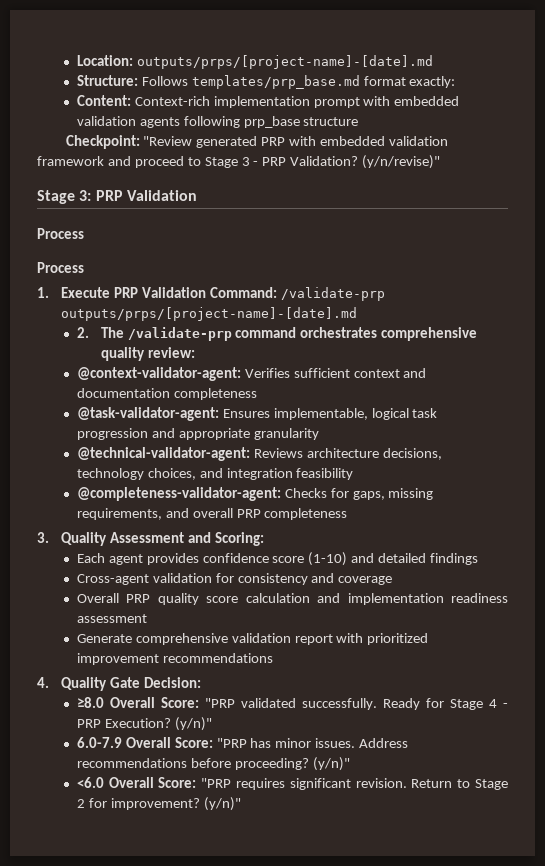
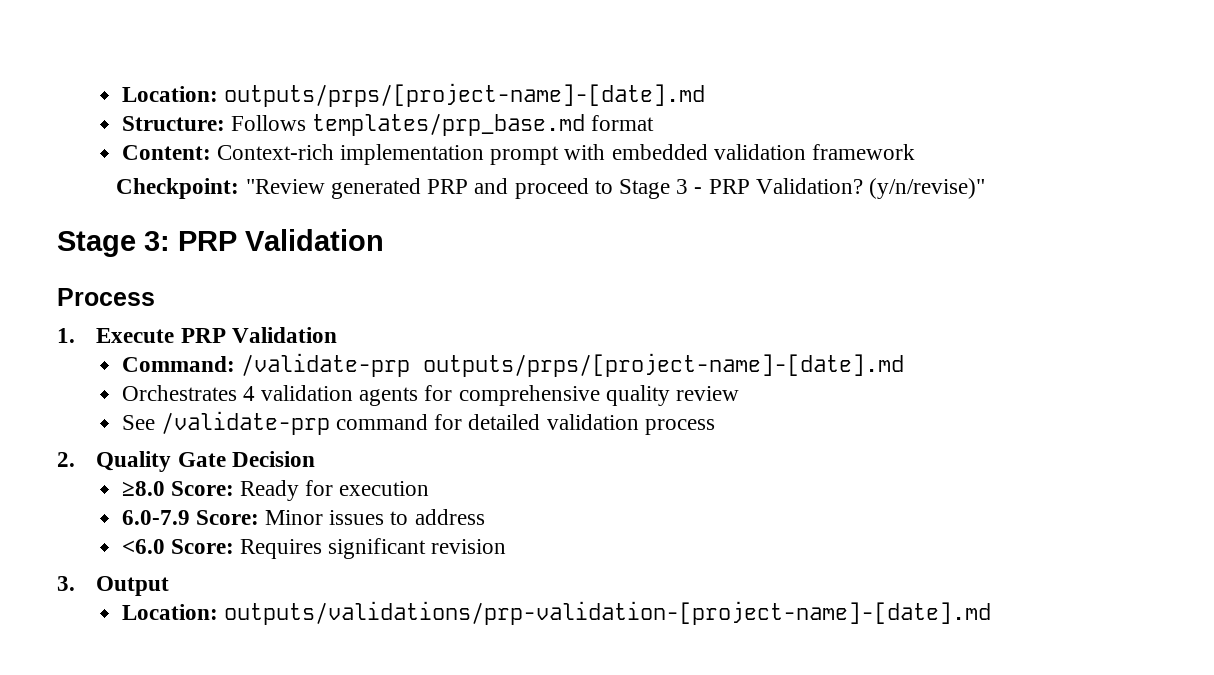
[409,76,456,88] exactly: -> (655, 123) none
[139,116,359,128] agents following prp_base structure -> [812,144,916,160] framework
[289,136,449,146] [37,156,104,166] with embedded validation framework -> (469, 186) none
[37,262,84,273] // Process -> (155, 297) none
(206, 292) none -> (337, 335) //
[76,327,478,341] [100,347,195,361] [76,367,427,381] [76,388,257,400] [76,407,438,421] [76,428,319,440] [76,447,442,461] [76,468,354,480] [76,487,434,501] [76,508,348,520] [37,532,264,546] [76,552,479,566] [76,573,393,585] [76,593,508,605] [76,614,147,623] [76,633,429,645] [76,653,273,665] [37,677,49,688] 2. The /validate-prp command orchestrates comprehensive quality review: // @context-validator-agent: Verifies sufficient context and documentation completeness // @task-validator-agent: Ensures implementable, logical task progression and appropriate granularity // @technical-validator-agent: Reviews architecture decisions, technology choices, and integration feasibility // @completeness-validator-agent: Checks for gaps, missing requirements, and overall PRP completeness // 3. Quality Assessment and Scoring: // Each agent provides confidence score (1-10) and detailed findings // Cross-agent validation for consistency and coverage // Overall PRP quality score calculation and implementation readiness assessment // Generate comprehensive validation report with prioritized improvement recommendations // 4. -> [121,385,740,406] [121,411,715,435] [57,452,75,467] Orchestrates 4 validation agents for comprehensive quality review // See /validate-prp command for detailed validation process // 2.
[143,677,201,688] Decision: -> [231,451,315,467] Decision
[109,697,508,710] [76,717,212,731] [76,737,409,748] [76,757,350,771] [76,777,508,790] [76,797,241,811] Overall Score: "PRP validated successfully. Ready for Stage 4 - PRP Execution? (y/n)" // 6.0-7.9 Overall Score: "PRP has minor issues. Address recommendations before proceeding? (y/n)" // <6.0 Overall Score: "PRP requires significant revision. Return to Stage 2 for improvement? (y/n)" -> [170,480,430,501] [121,509,485,525] [121,538,507,559] [57,576,170,596] [121,601,991,625] Score: Ready for execution // 6.0-7.9 Score: Minor issues to address // <6.0 Score: Requires significant revision // 3. Output // Location: outputs/validations/prp-validation-[project-name]-[date].md

